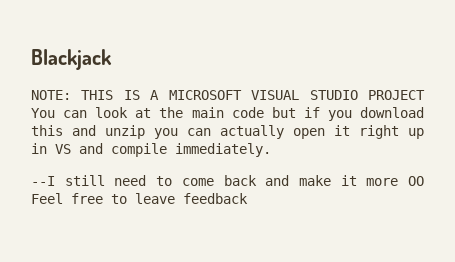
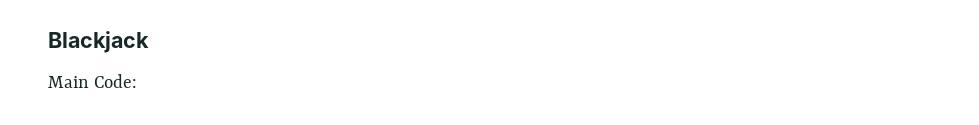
[31,90,425,100] [31,107,425,121] [31,125,424,139] [31,143,271,157] [31,175,424,186] [31,193,248,204] NOTE: THIS IS A MICROSOFT VISUAL STUDIO PROJECT You can look at the main code but if you download this and unzip you can actually open it right up in VS and compile immediately. // --I still need to come back and make it more OO Feel free to leave feedback -> [48,74,138,88] Main Code:

